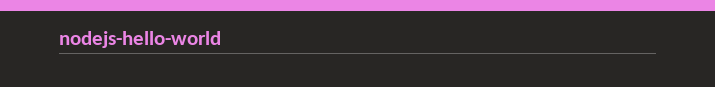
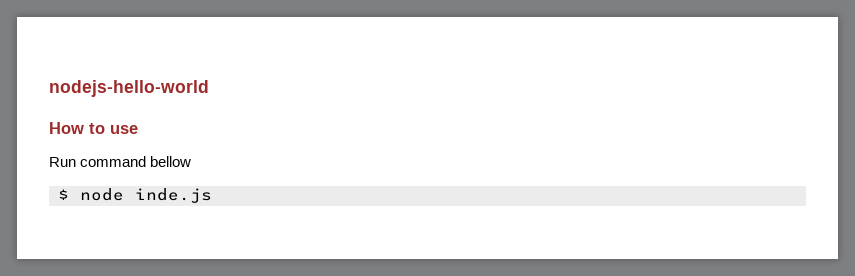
(221, 39) none -> [49,122,138,134] [49,156,192,167] [58,188,212,203] // How to use // Run command bellow // $ node inde.js

